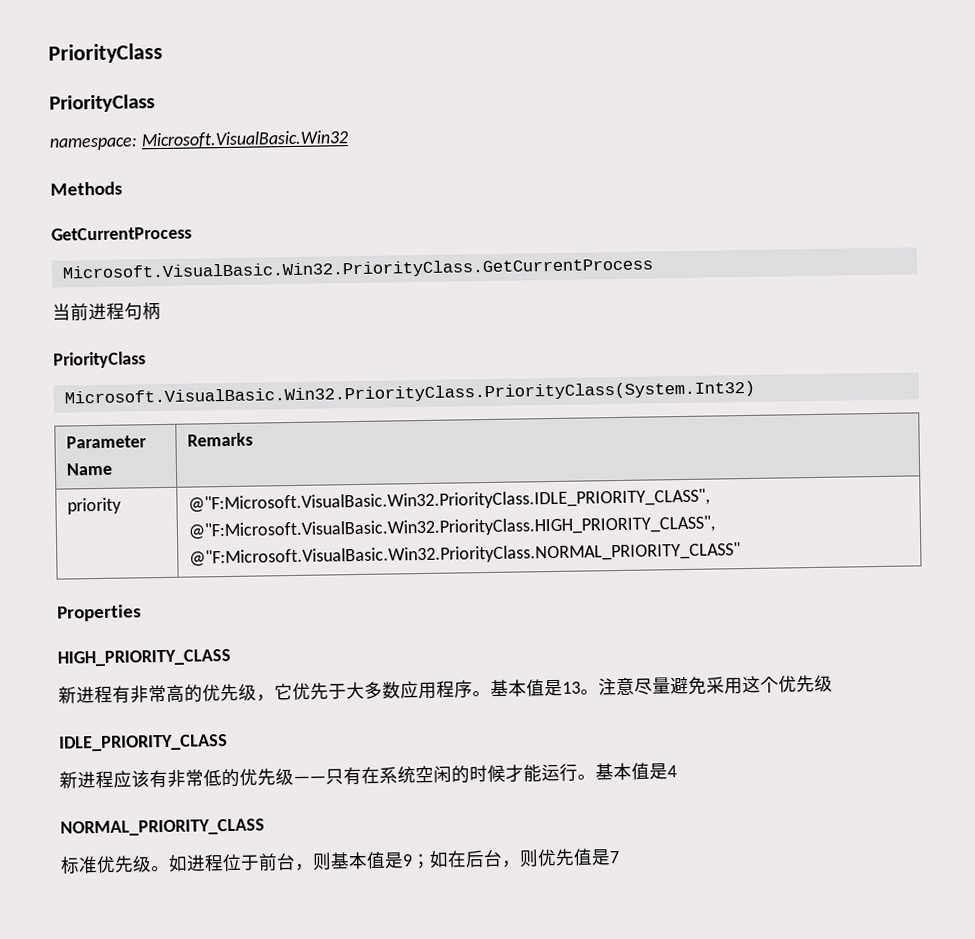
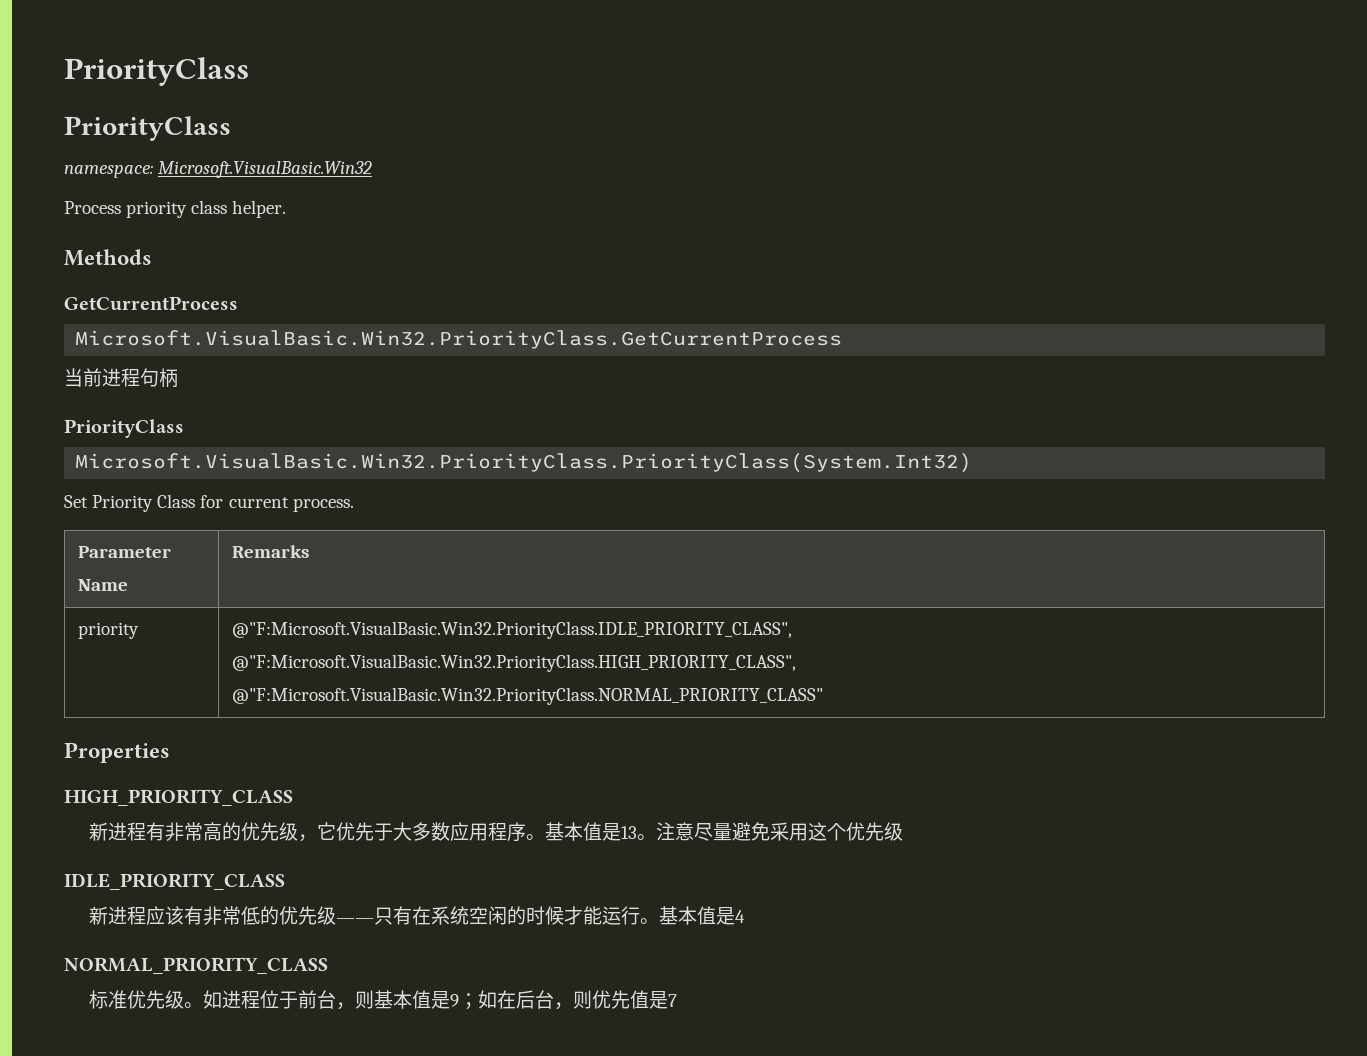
(349, 139) none -> [64,200,287,218] // Process priority class helper.
(755, 393) none -> [64,494,354,512] // Set Priority Class for current process.

